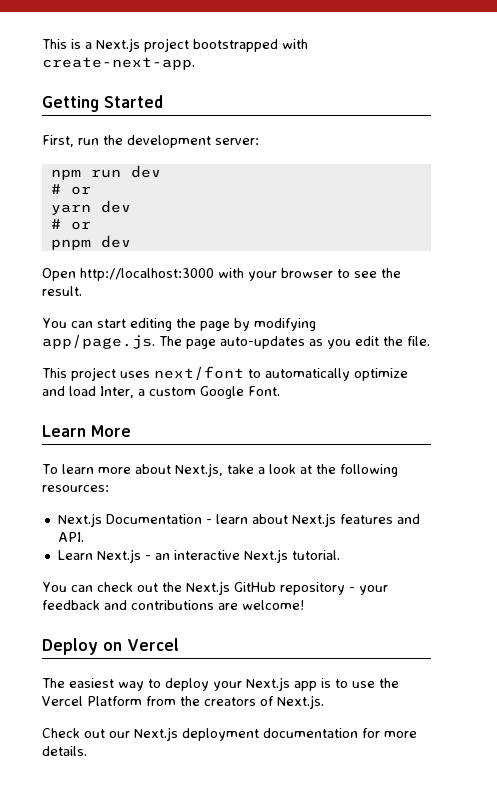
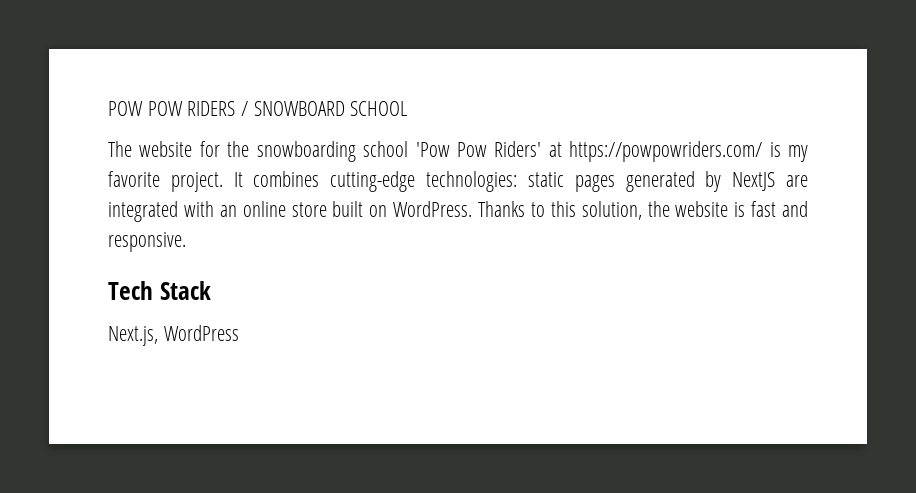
[42,38,308,52] [42,57,195,70] [42,95,163,112] [42,135,259,148] [50,165,161,180] [50,184,91,195] [50,200,131,215] [50,219,91,230] [50,235,131,250] [42,268,401,281] [42,286,82,296] [42,318,316,331] [42,334,430,349] [42,366,408,381] [42,386,280,399] [42,425,131,437] [42,463,398,477] [42,485,109,492] [57,513,420,527] [57,532,84,542] [57,549,340,563] [42,581,388,595] [42,600,304,610] [42,638,179,655] [42,677,399,691] [42,695,324,709] [42,727,417,741] [42,746,87,756] This is a Next.js project bootstrapped with create-next-app. // Getting Started // First, run the development server: // npm run dev // # or // yarn dev // # or // pnpm dev // Open http://localhost:3000 with your browser to see the result. // You can start editing the page by modifying app/page.js. The page auto-updates as you edit the file. // This project uses next/font to automatically optimize and load Inter, a custom Google Font. // Learn More // To learn more about Next.js, take a look at the following resources: // Next.js Documentation - learn about Next.js features and API. // Learn Next.js - an interactive Next.js tutorial. // You can check out the Next.js GitHub repository - your feedback and contributions are welcome! // Deploy on Vercel // The easiest way to deploy your Next.js app is to use the Vercel Platform from the creators of Next.js. // Check out our Next.js deployment documentation for more details. -> [108,101,408,116] [108,141,808,162] [108,171,809,192] [108,201,808,222] [108,232,186,252] [108,281,211,300] [108,325,239,346] POW POW RIDERS / SNOWBOARD SCHOOL // The website for the snowboarding school 'Pow Pow Riders' at https://powpowriders.com/ is my favorite project. It combines cutting-edge technologies: static pages generated by NextJS are integrated with an online store built on WordPress. Thanks to this solution, the website is fast and responsive. // Tech Stack // Next.js, WordPress

